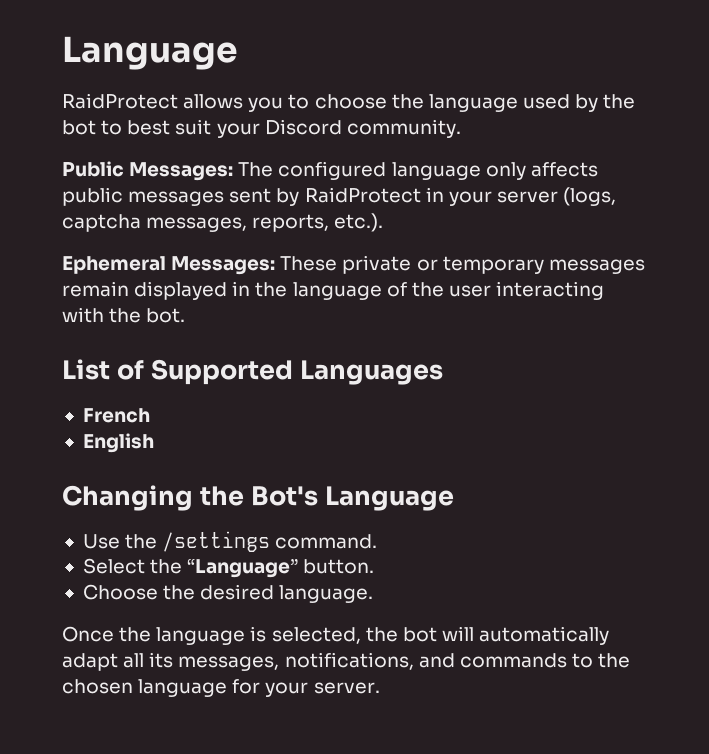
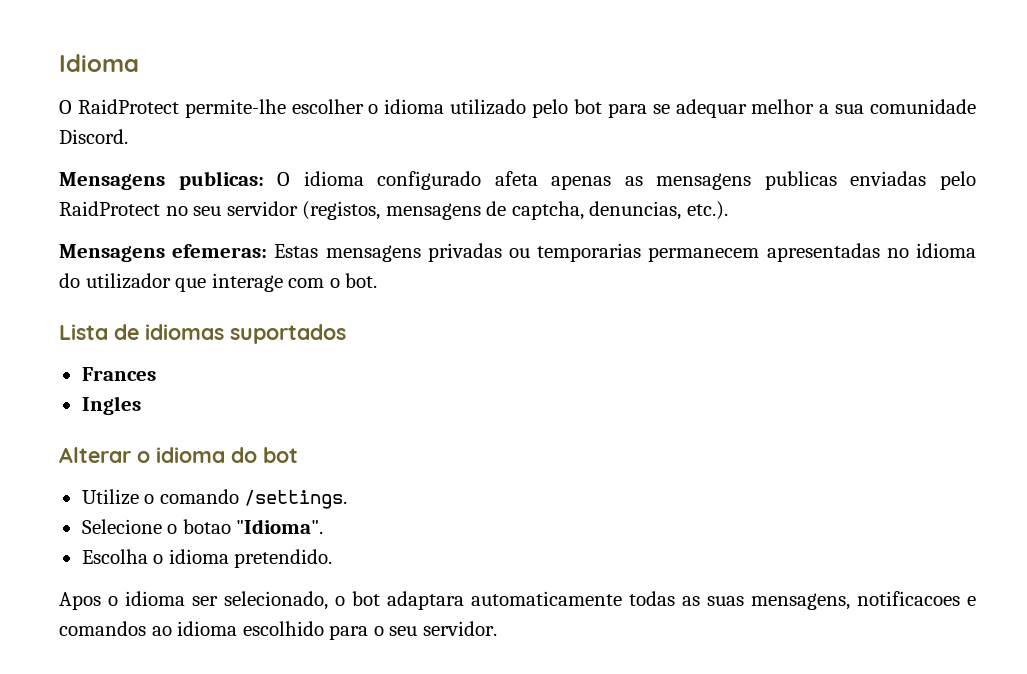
[62,36,238,70] [62,93,636,112] [62,119,461,138] [62,161,598,181] [62,187,617,206] [62,213,384,232] [62,255,645,275] [62,281,605,300] [62,307,186,323] [62,359,443,385] [82,408,150,423] [82,433,154,453] [62,485,454,511] [82,531,378,552] [82,558,375,578] [82,584,374,603] [62,626,610,645] [62,652,631,671] [62,679,380,697] Language // RaidProtect allows you to choose the language used by the bot to best suit your Discord community. // Public Messages: The configured language only affects public messages sent by RaidProtect in your server (logs, captcha messages, reports, etc.). // Ephemeral Messages: These private or temporary messages remain displayed in the language of the user interacting with the bot. // List of Supported Languages // French // English // Changing the Bot's Language // Use the /settings command. // Select the “Language” button. // Choose the desired language. // Once the language is selected, the bot will automatically adapt all its messages, notifications, and commands to the chosen language for your server. -> [59,54,139,72] [59,99,977,118] [59,129,128,144] [59,171,976,190] [59,201,728,220] [59,243,977,262] [59,273,378,292] [59,324,346,344] [81,367,156,381] [81,396,141,415] [59,447,298,463] [81,489,348,509] [81,519,324,534] [81,549,333,568] [59,591,976,610] [59,621,497,640] Idioma // O RaidProtect permite-lhe escolher o idioma utilizado pelo bot para se adequar melhor a sua comunidade Discord. // Mensagens publicas: O idioma configurado afeta apenas as mensagens publicas enviadas pelo RaidProtect no seu servidor (registos, mensagens de captcha, denuncias, etc.). // Mensagens efemeras: Estas mensagens privadas ou temporarias permanecem apresentadas no idioma do utilizador que interage com o bot. // Lista de idiomas suportados // Frances // Ingles // Alterar o idioma do bot // Utilize o comando /settings. // Selecione o botao "Idioma". // Escolha o idioma pretendido. // Apos o idioma ser selecionado, o bot adaptara automaticamente todas as suas mensagens, notificacoes e comandos ao idioma escolhido para o seu servidor.

